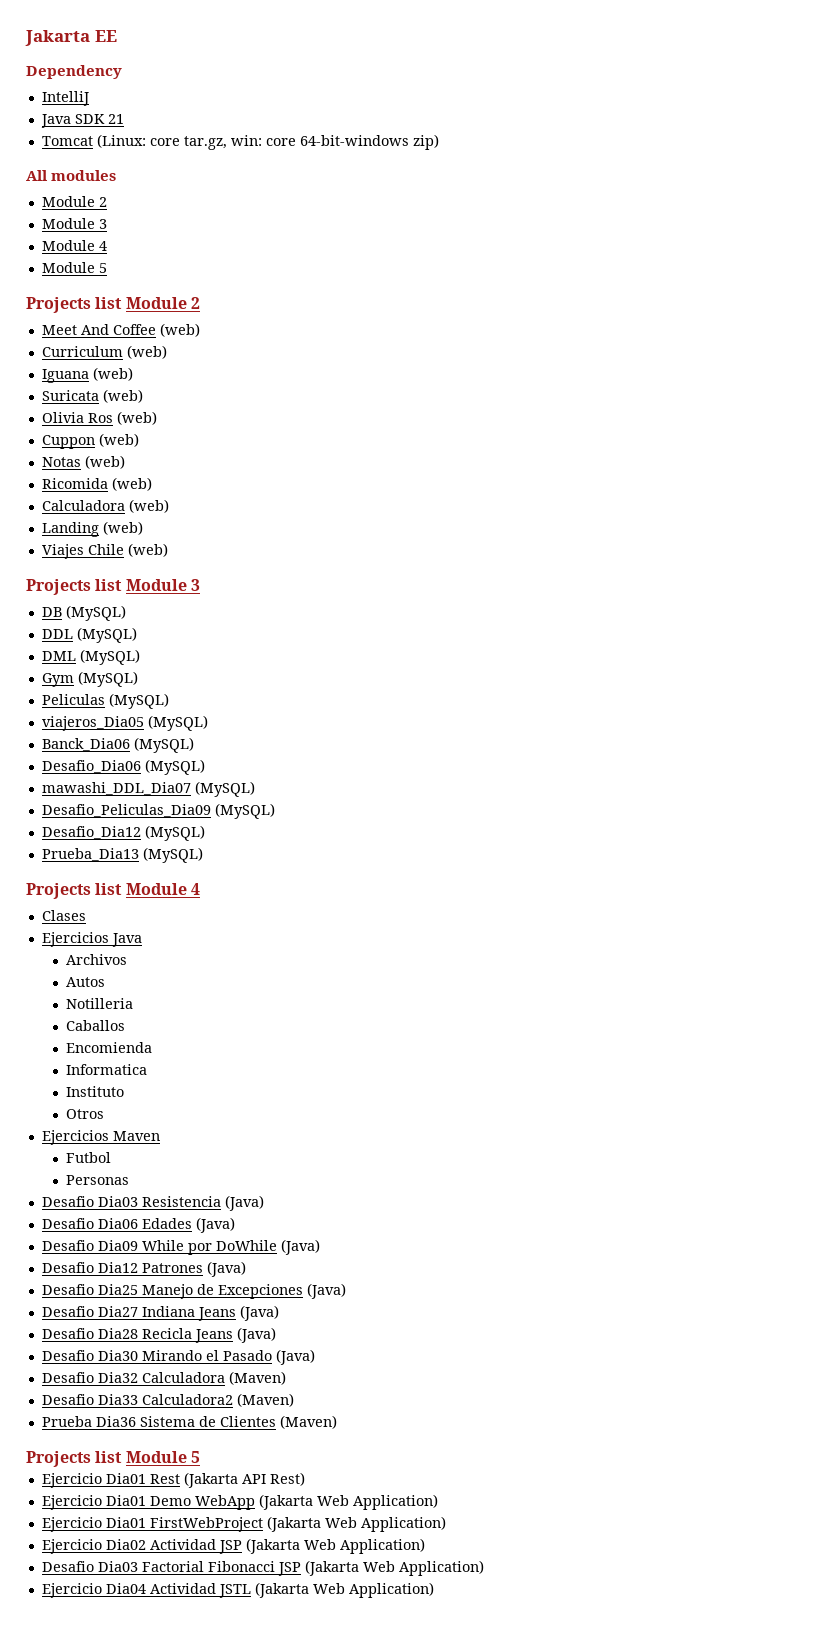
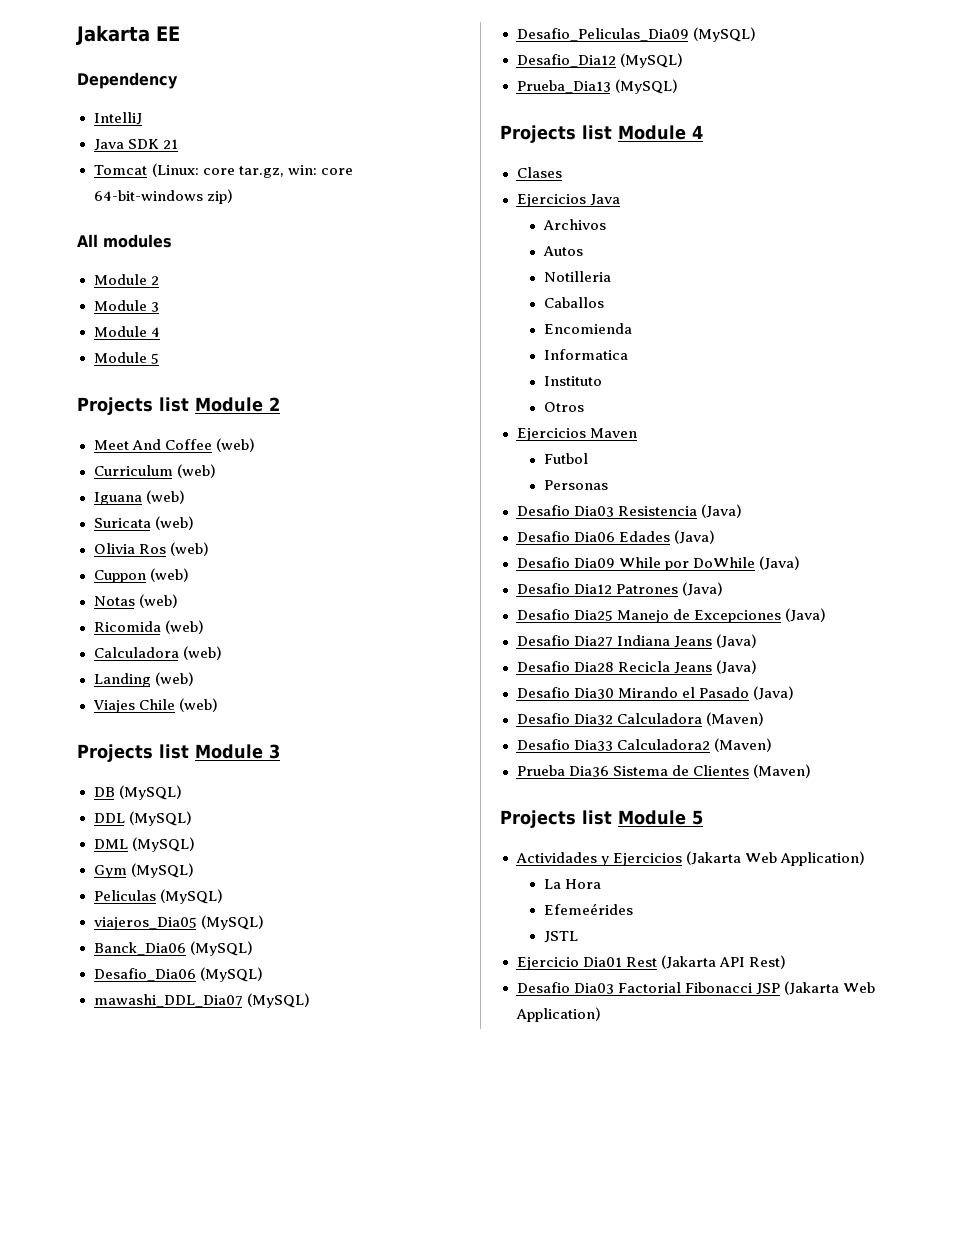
(200, 1457) none -> [515,851,865,866] [543,879,601,889] [543,903,633,915] [543,931,578,943] // Actividades y Ejercicios (Jakarta Web Application) // La Hora // Efemeérides // JSTL
[41,1494,438,1510] [41,1516,446,1532] [41,1538,425,1554] // Ejercicio Dia01 Demo WebApp (Jakarta Web Application) // Ejercicio Dia01 FirstWebProject (Jakarta Web Application) // Ejercicio Dia02 Actividad JSP (Jakarta Web Application) -> (786, 962) none
[41,1582,434,1598] // Ejercicio Dia04 Actividad JSTL (Jakarta Web Application) -> (601, 1014) none

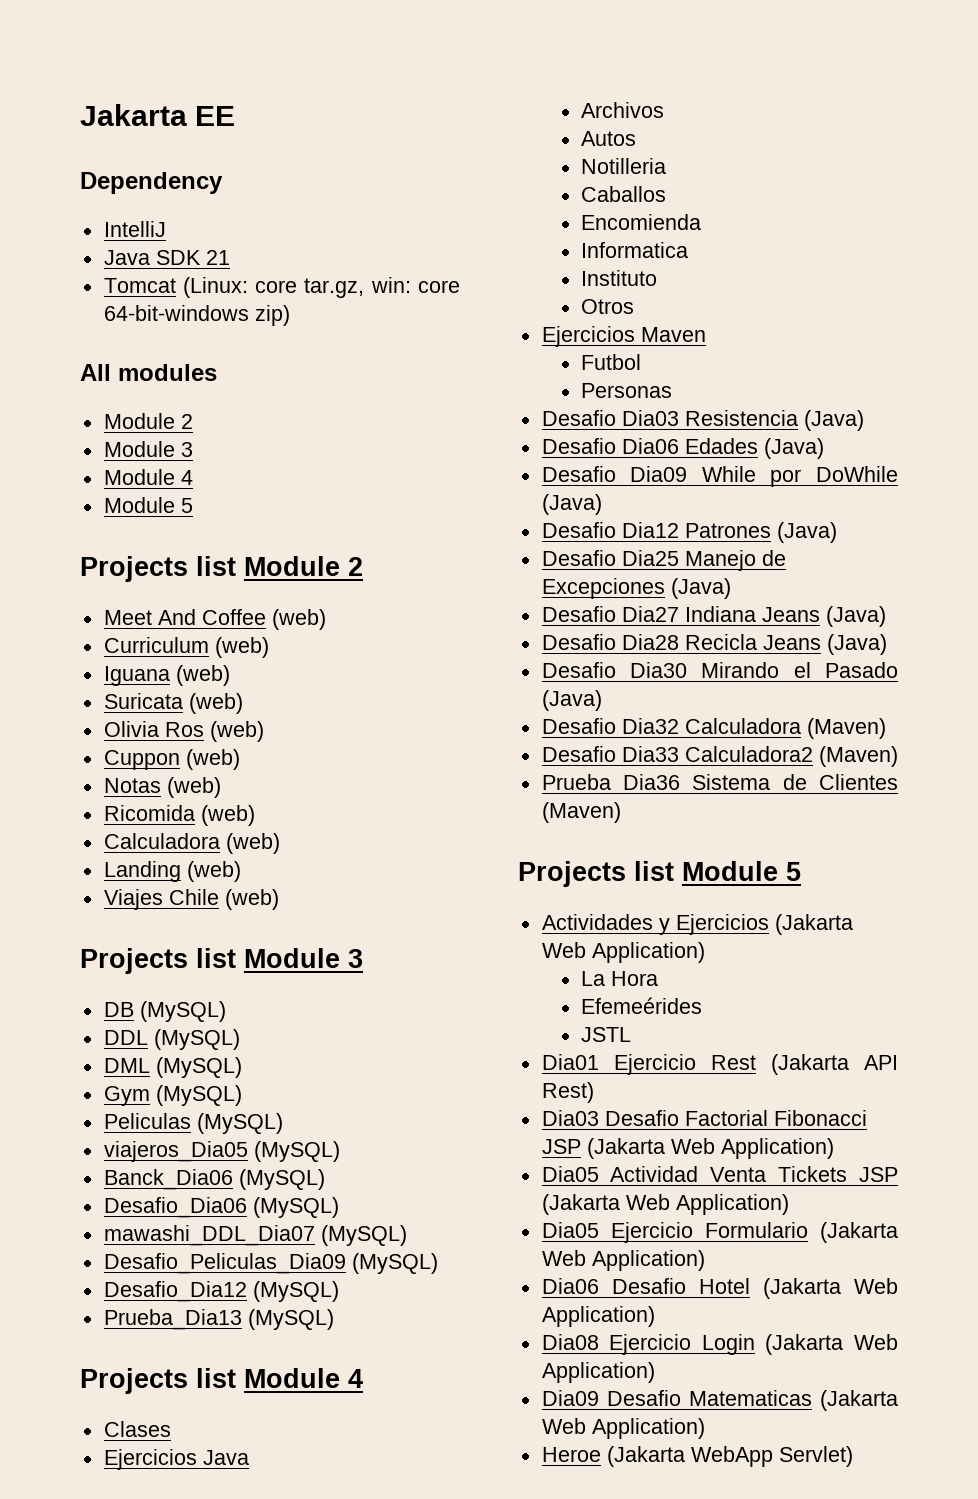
[516,957,622,970] Ejercicio Dia01 -> [541,1054,696,1075] Dia01 Ejercicio
[516,982,614,994] Desafio Dia03 -> [541,1110,679,1126] Dia03 Desafio
(601, 1014) none -> [541,1166,898,1182] [541,1194,789,1215] [541,1222,898,1243] [541,1250,705,1271] [541,1278,898,1299] [541,1306,655,1327] [541,1334,898,1355] [541,1362,655,1383] [541,1390,898,1411] [541,1418,705,1439] [541,1446,853,1467] // Dia05 Actividad Venta Tickets JSP (Jakarta Web Application) // Dia05 Ejercicio Formulario (Jakarta Web Application) // Dia06 Desafio Hotel (Jakarta Web Application) // Dia08 Ejercicio Login (Jakarta Web Application) // Dia09 Desafio Matematicas (Jakarta Web Application) // Heroe (Jakarta WebApp Servlet)

